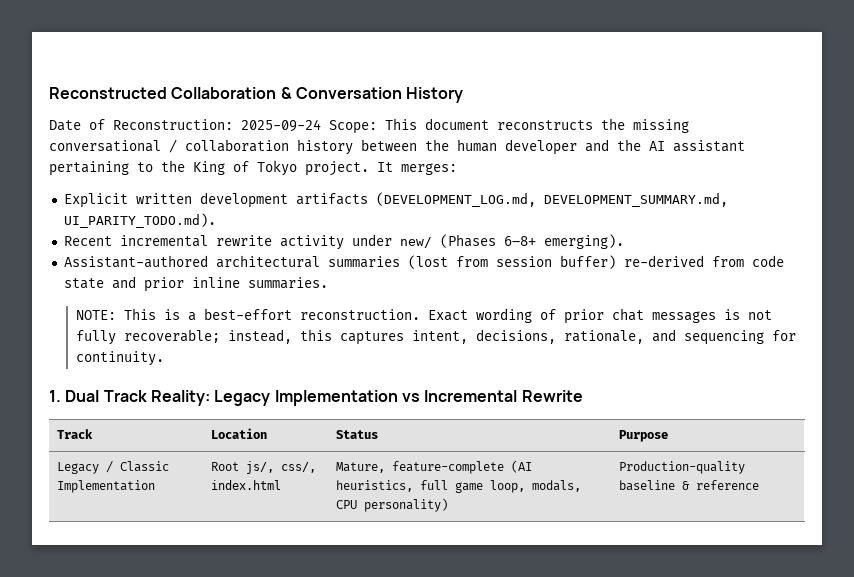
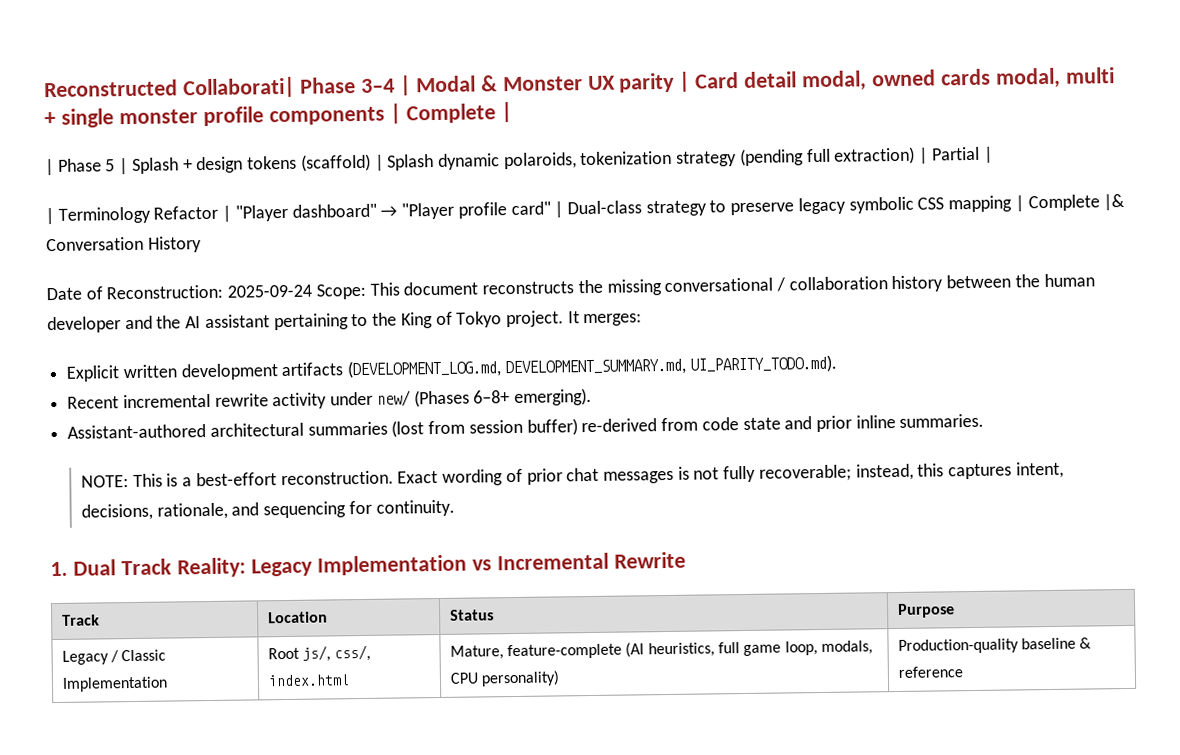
[171,87,292,99] Collaboration & -> [182,67,1115,99] [44,102,512,128] [45,146,993,176] [45,193,1126,225] Collaborati| Phase 3–4 | Modal & Monster UX parity | Card detail modal, owned cards modal, multi + single monster profile components | Complete | // | Phase 5 | Splash + design tokens (scaffold) | Splash dynamic polaroids, tokenization strategy (pending full extraction) | Partial | // | Terminology Refactor | "Player dashboard" → "Player profile card" | Dual-class strategy to preserve legacy symbolic CSS mapping | Complete |&

